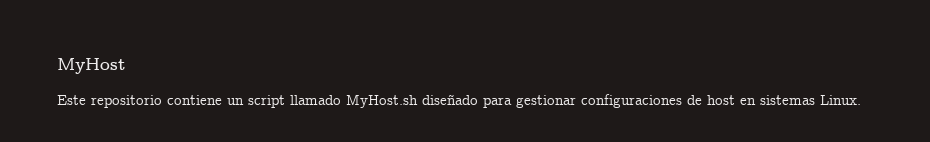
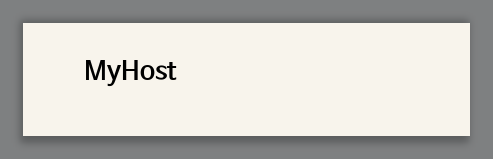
[57,94,861,108] // Este repositorio contiene un script llamado MyHost.sh diseñado para gestionar configuraciones de host en sistemas Linux. -> (177, 73) none

